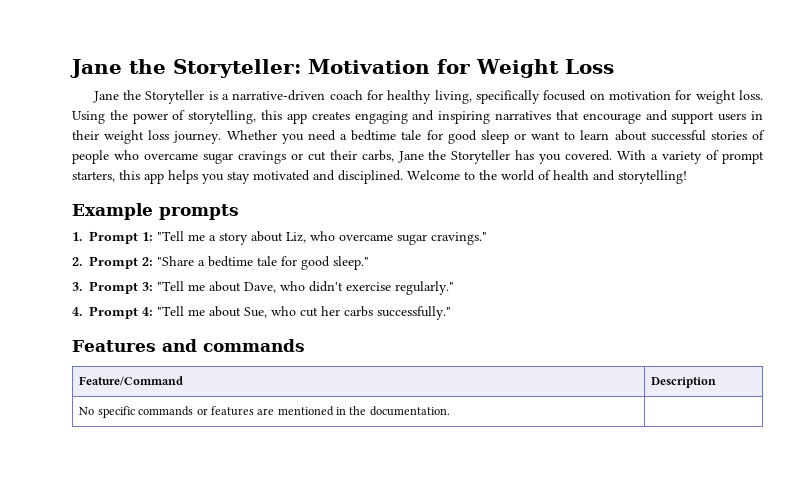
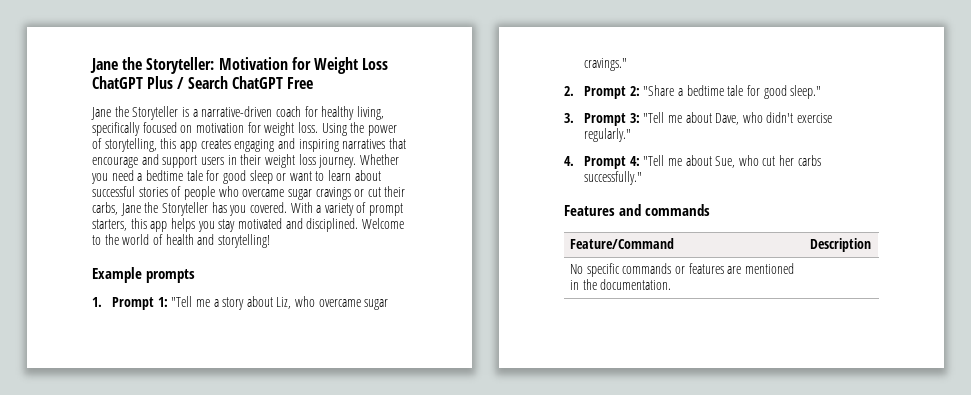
(614, 66) none -> [92,76,313,89] ChatGPT Plus / Search ChatGPT Free

